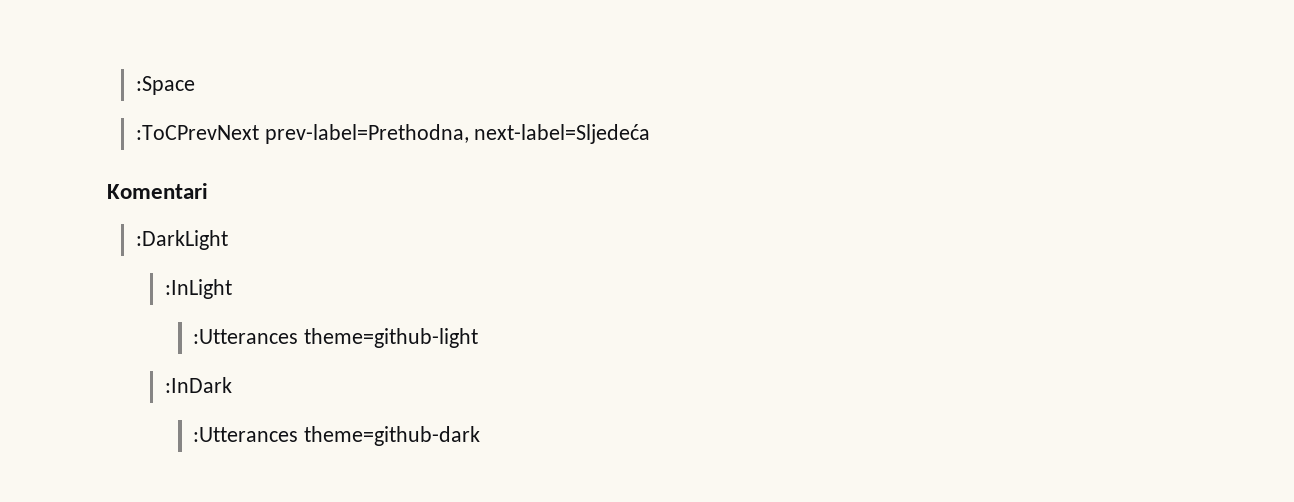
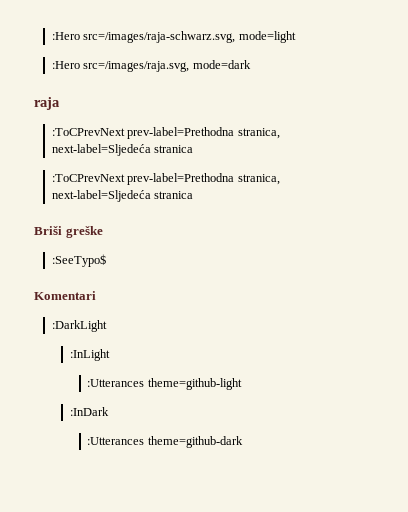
[135,76,195,95] [135,124,651,144] :Space // :ToCPrevNext prev-label=Prethodna, next-label=Sljedeća -> [51,31,296,43] [51,60,251,72] [34,97,60,110] [51,127,280,139] [51,144,194,156] [51,173,280,185] [51,190,194,202] [34,226,103,238] [51,254,106,267] :Hero src=/images/raja-schwarz.svg, mode=light // :Hero src=/images/raja.svg, mode=dark // raja // :ToCPrevNext prev-label=Prethodna stranica, next-label=Sljedeća stranica // :ToCPrevNext prev-label=Prethodna stranica, next-label=Sljedeća stranica // Briši greške // :SeeTypo$

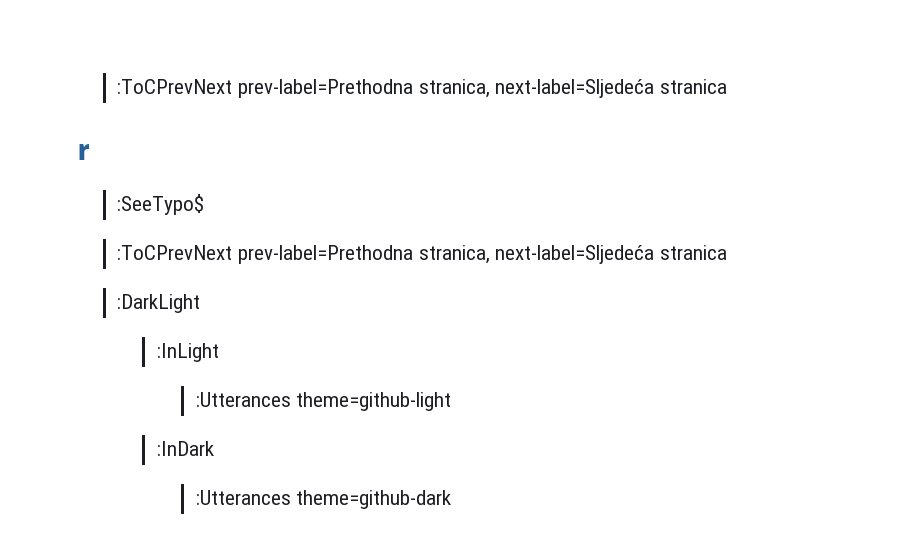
[51,31,296,43] [51,60,251,72] [34,97,60,110] [51,127,280,139] [51,144,194,156] [51,173,280,185] [51,190,194,202] [34,226,103,238] [51,254,106,267] [34,291,96,300] :Hero src=/images/raja-schwarz.svg, mode=light // :Hero src=/images/raja.svg, mode=dark // raja // :ToCPrevNext prev-label=Prethodna stranica, next-label=Sljedeća stranica // :ToCPrevNext prev-label=Prethodna stranica, next-label=Sljedeća stranica // Briši greške // :SeeTypo$ // Komentari -> [117,79,727,98] [78,144,90,160] [117,194,205,215] [117,245,727,264] :ToCPrevNext prev-label=Prethodna stranica, next-label=Sljedeća stranica // r // :SeeTypo$ // :ToCPrevNext prev-label=Prethodna stranica, next-label=Sljedeća stranica

